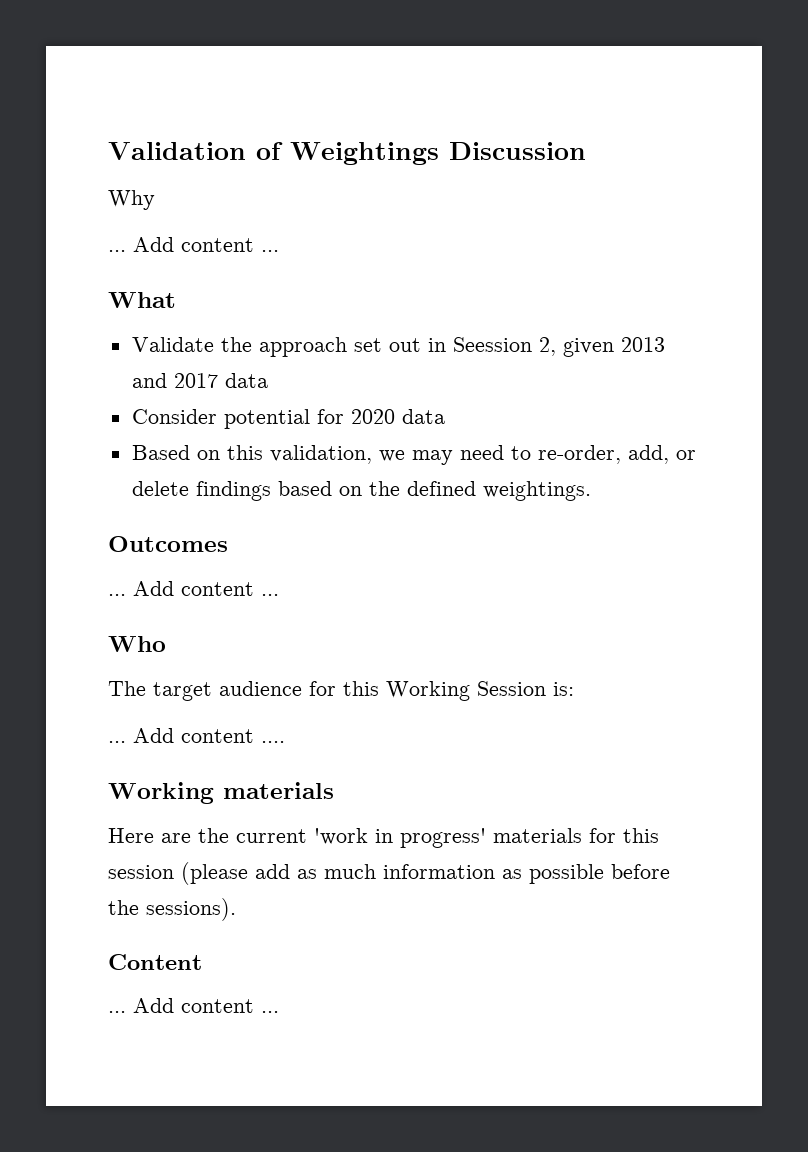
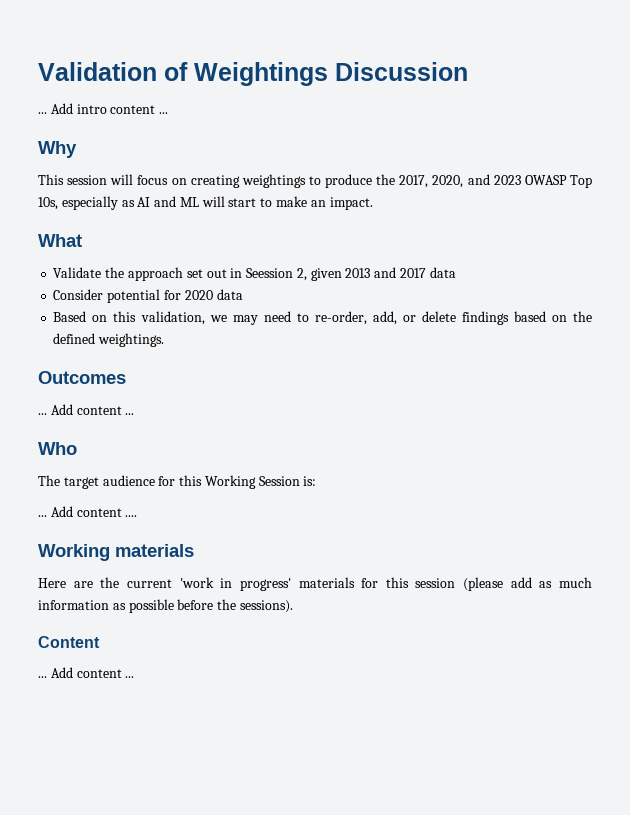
[108,190,155,210] [108,237,279,252] Why // ... Add content ... -> [38,103,169,114] [38,141,77,158] [38,174,592,188] [38,196,373,210] ... Add intro content ... // Why // This session will focus on creating weightings to produce the 2017, 2020, and 2023 OWASP Top 10s, especially as AI and ML will start to make an impact.

